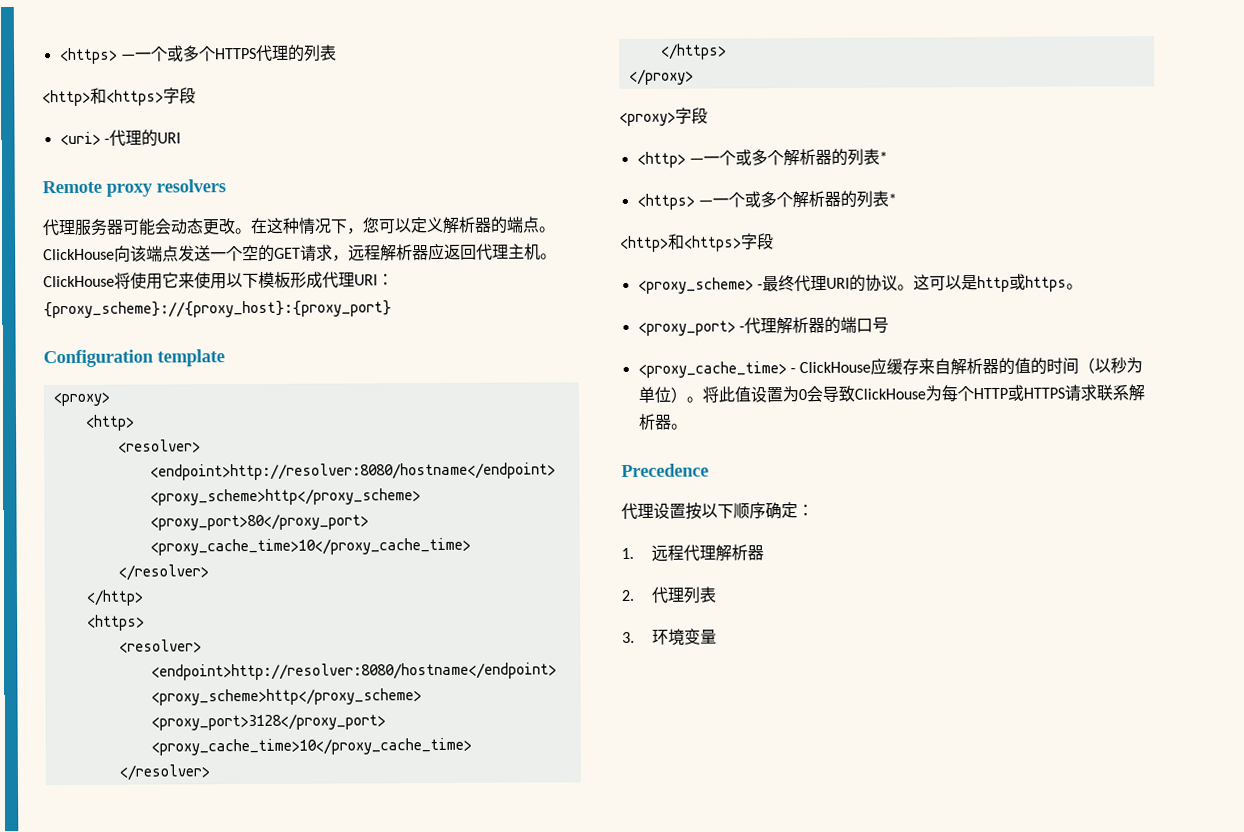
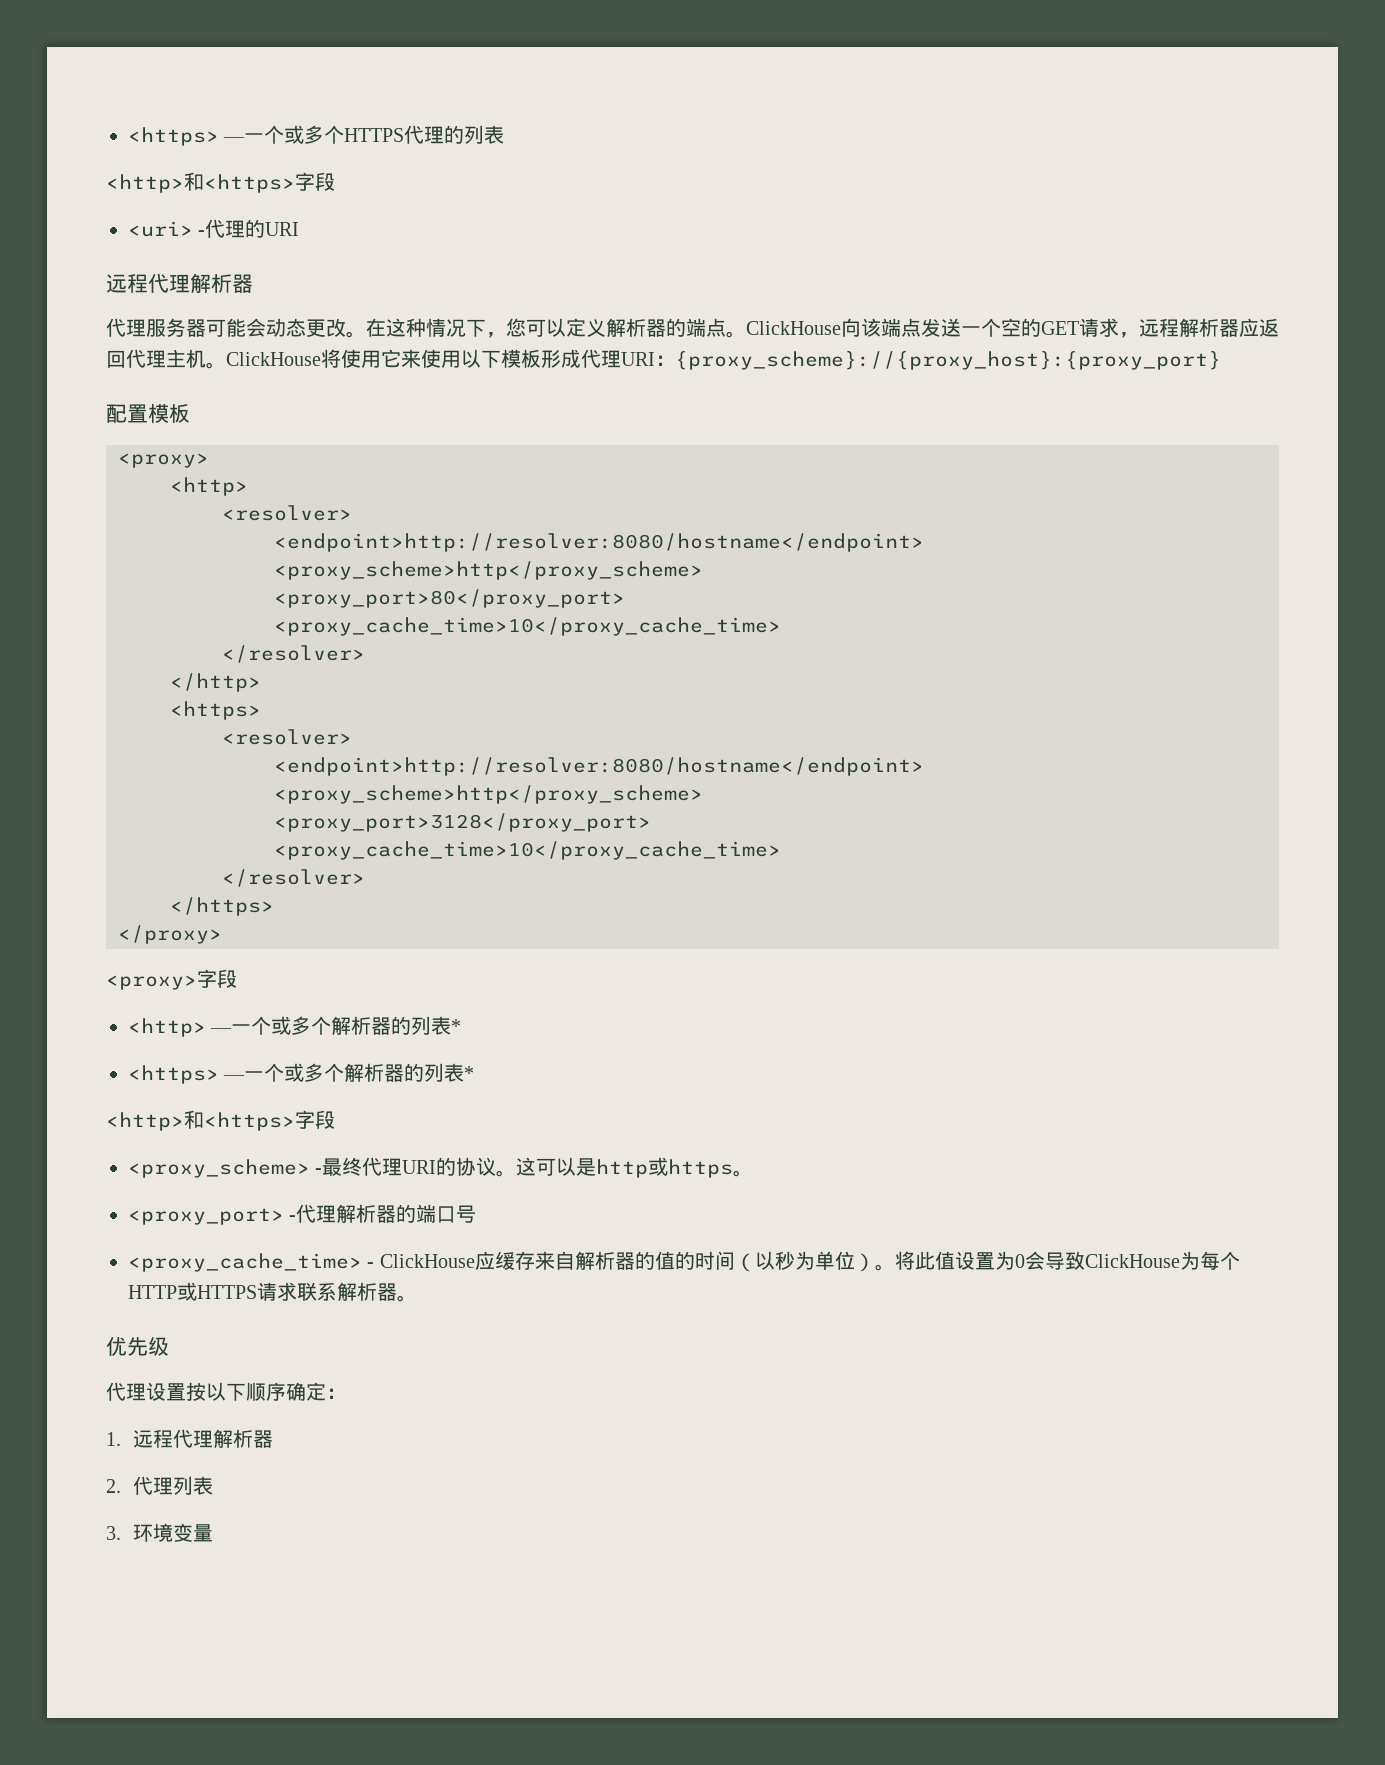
[42,179,226,197] Remote proxy resolvers -> [106,273,253,293] 远程代理解析器
[43,349,225,368] Configuration template -> [106,404,190,423] 配置模板
[621,463,709,478] Precedence -> [106,1337,169,1356] 优先级

